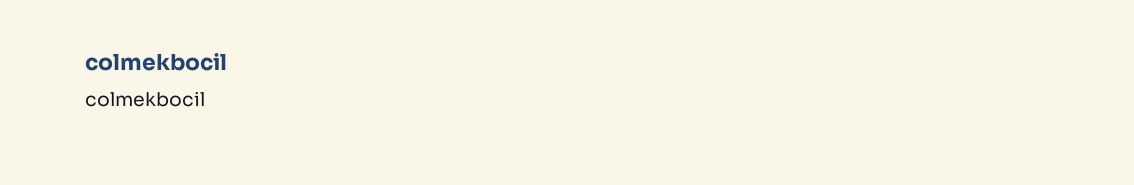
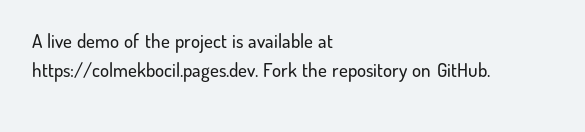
[85,53,227,71] [85,91,205,107] colmekbocil // colmekbocil -> [32,33,334,53] [32,62,490,82] A live demo of the project is available at https://colmekbocil.pages.dev. Fork the repository on GitHub.

